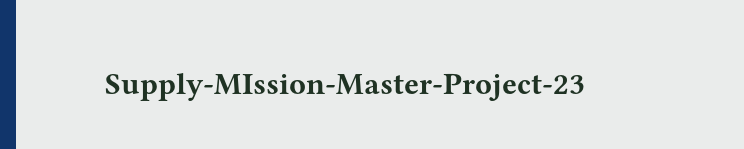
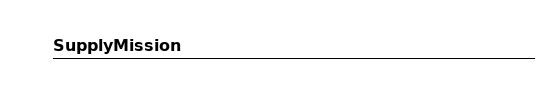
[105,73,585,101] Supply-MIssion-Master-Project-23 -> [53,39,181,54] SupplyMission

